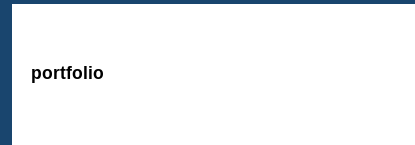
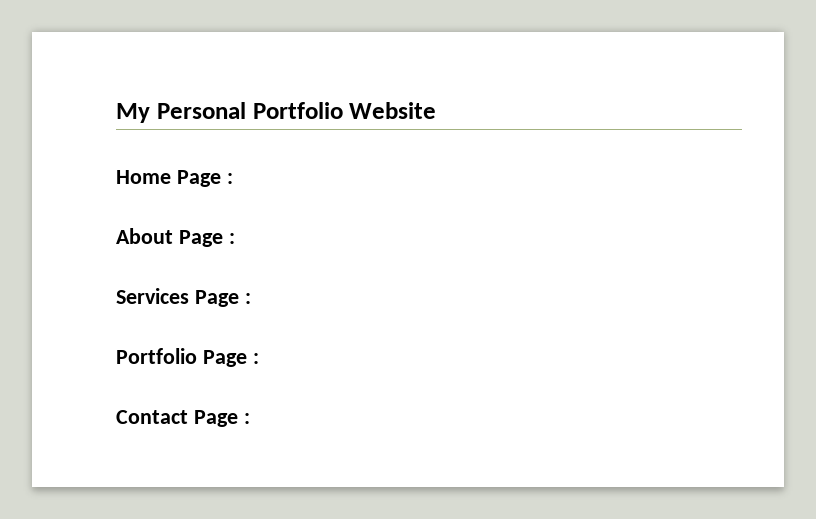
[31,66,104,83] portfolio -> [116,102,437,123] [116,170,233,187] [116,228,235,247] [116,288,251,307] [116,348,259,367] [116,410,250,427] My Personal Portfolio Website // Home Page : // About Page : // Services Page : // Portfolio Page : // Contact Page :

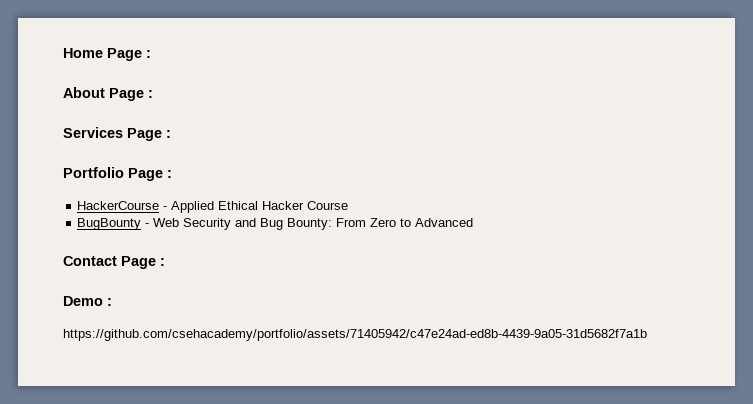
[116,102,437,123] My Personal Portfolio Website // -> (63, 53) none
(259, 358) none -> [77,201,349,213] [77,218,474,230] // HackerCourse - Applied Ethical Hacker Course // BugBounty - Web Security and Bug Bounty: From Zero to Advanced
(250, 418) none -> [63,296,112,306] [63,329,647,341] // Demo : // https://github.com/csehacademy/portfolio/assets/71405942/c47e24ad-ed8b-4439-9a05-31d5682f7a1b

